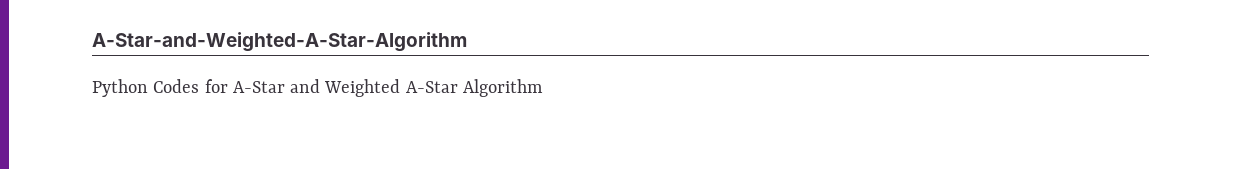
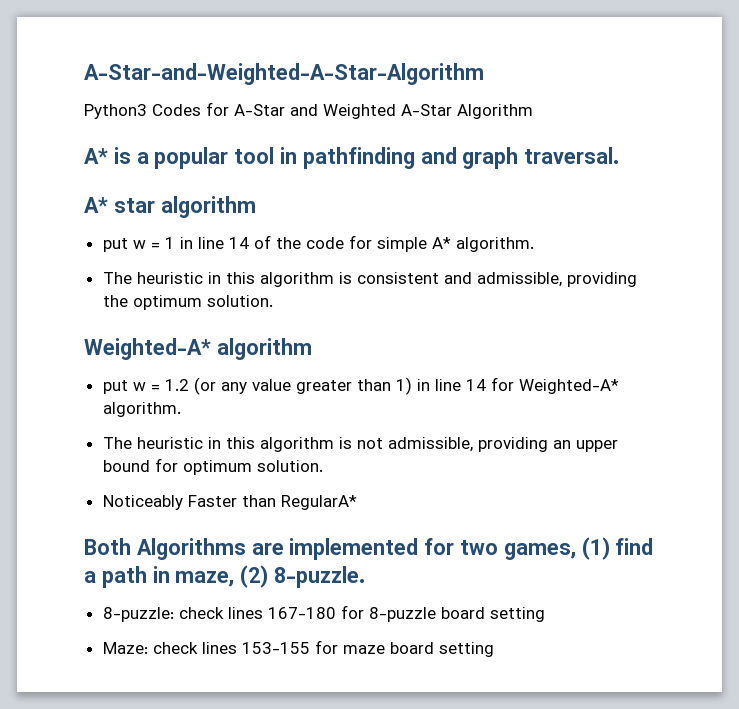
[92,79,148,97] Python -> [84,104,147,119] Python3
(543, 88) none -> [84,147,620,169] [84,196,256,218] [102,235,534,252] [102,272,637,287] [102,295,273,310] [84,338,312,360] [102,377,619,395] [102,402,181,417] [102,437,618,452] [102,458,323,475] [102,495,357,510] [84,537,654,560] [84,565,366,588] [102,605,545,622] [102,640,494,657] // A* is a popular tool in pathfinding and graph traversal. // A* star algorithm // put w = 1 in line 14 of the code for simple A* algorithm. // The heuristic in this algorithm is consistent and admissible, providing the optimum solution. // Weighted-A* algorithm // put w = 1.2 (or any value greater than 1) in line 14 for Weighted-A* algorithm. // The heuristic in this algorithm is not admissible, providing an upper bound for optimum solution. // Noticeably Faster than RegularA* // Both Algorithms are implemented for two games, (1) find a path in maze, (2) 8-puzzle. // 8-puzzle: check lines 167-180 for 8-puzzle board setting // Maze: check lines 153-155 for maze board setting

